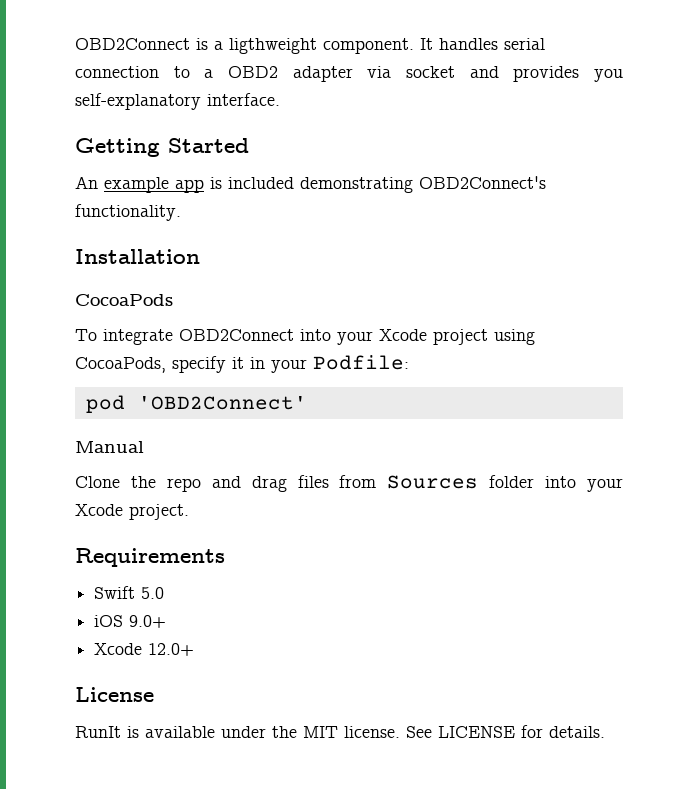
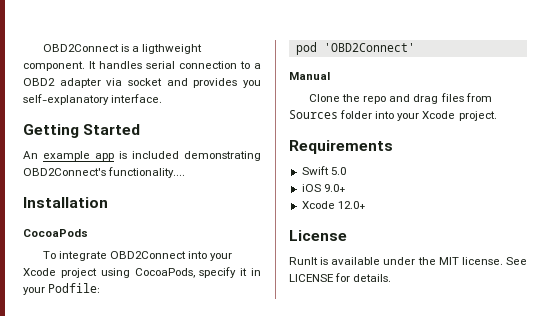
[75,204,181,221] functionality. -> [108,167,186,178] functionality....

